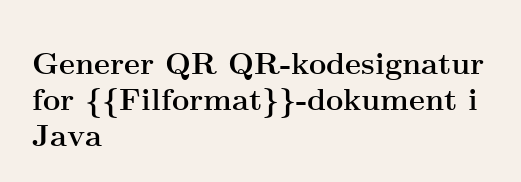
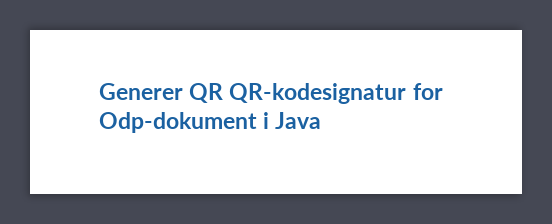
[85,88,457,118] {{Filformat}}-dokument -> [99,112,257,133] Odp-dokument

